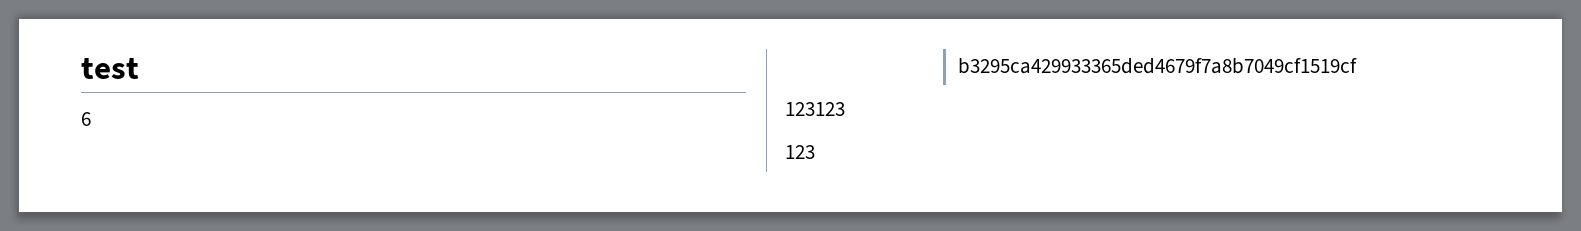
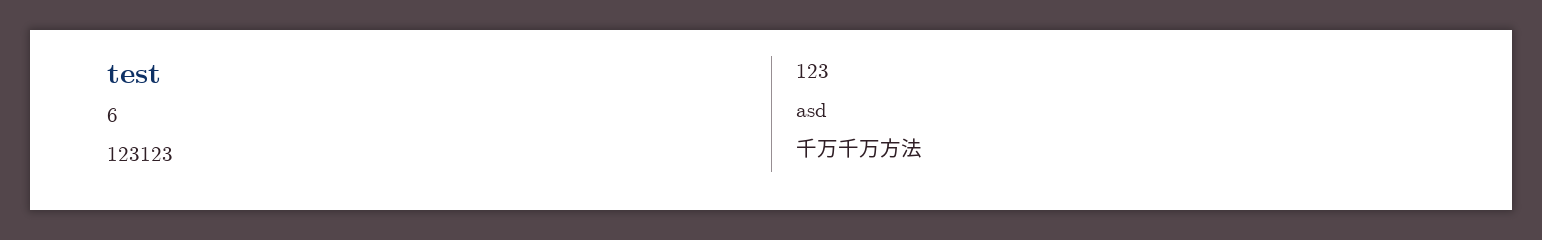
[957,58,1357,74] // b3295ca429933365ded4679f7a8b7049cf1519cf -> (118, 115) none
(815, 152) none -> [796,103,827,117] [796,138,922,158] // asd // 千万千万方法

